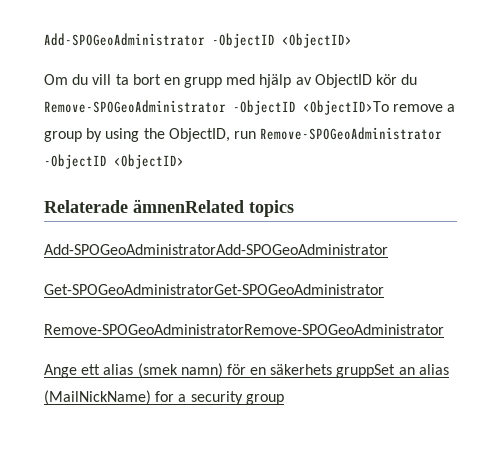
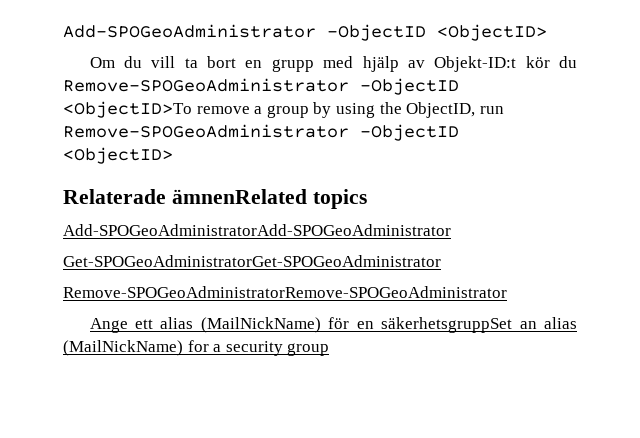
[314,74,372,88] ObjectID -> [434,56,517,72] Objekt-ID:t
[137,363,396,378] (smek namn) för en säkerhets gruppSet -> [200,317,513,333] (MailNickName) för en säkerhetsgruppSet

